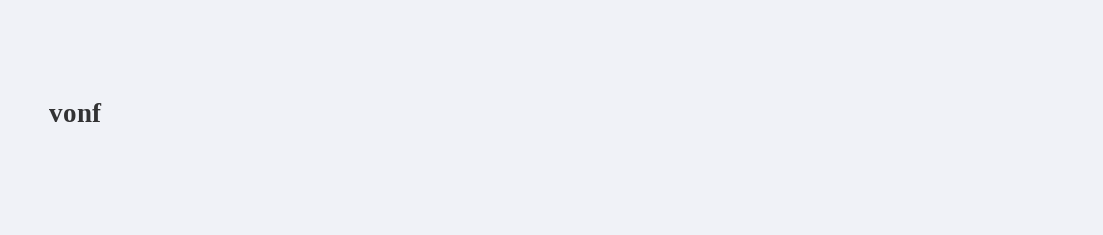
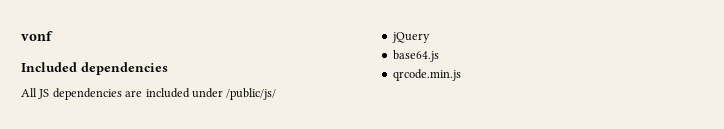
(102, 112) none -> [21,62,168,75] [21,88,277,100] [391,32,430,43] [392,50,439,62] [392,69,461,81] // Included dependencies // All JS dependencies are included under /public/js/ // jQuery // base64.js // qrcode.min.js

